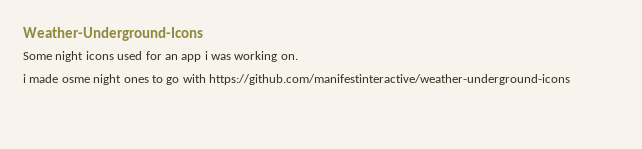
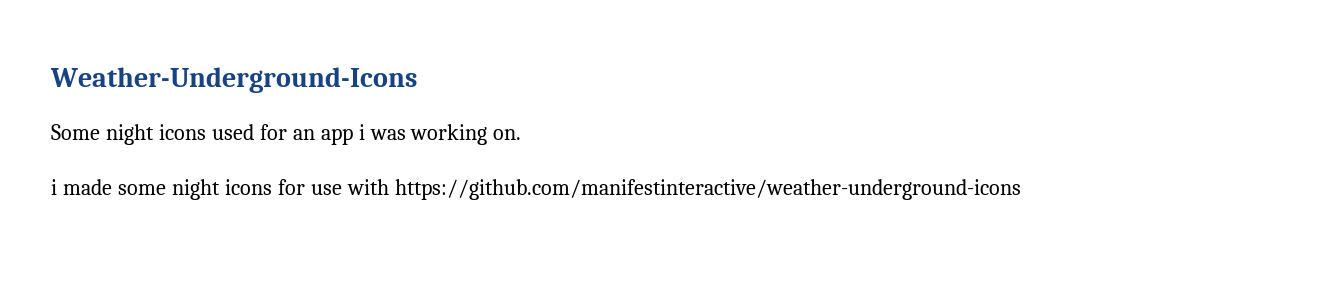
[61,74,180,85] osme night ones to go -> [117,179,342,200] some night icons for use

